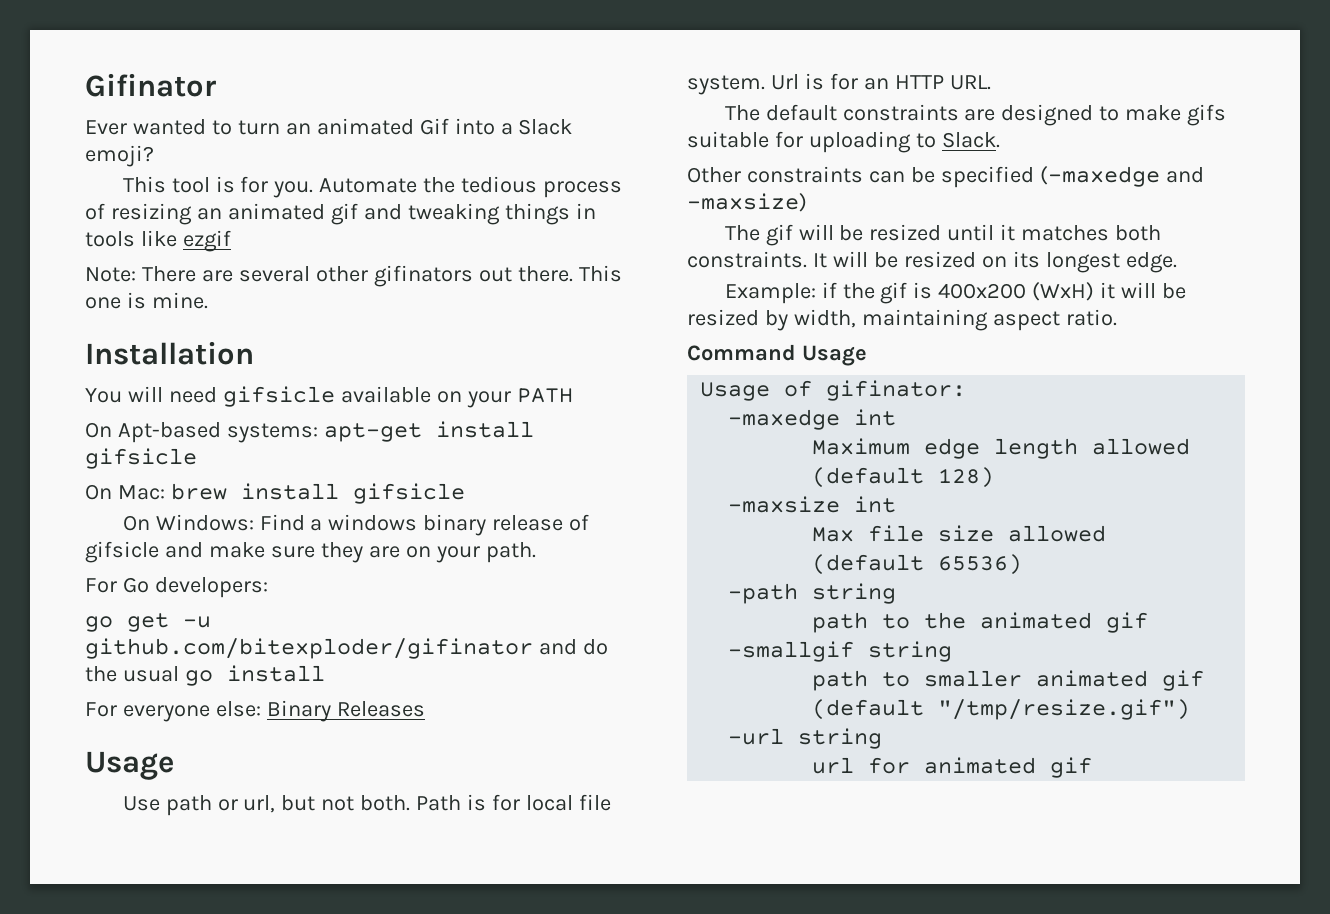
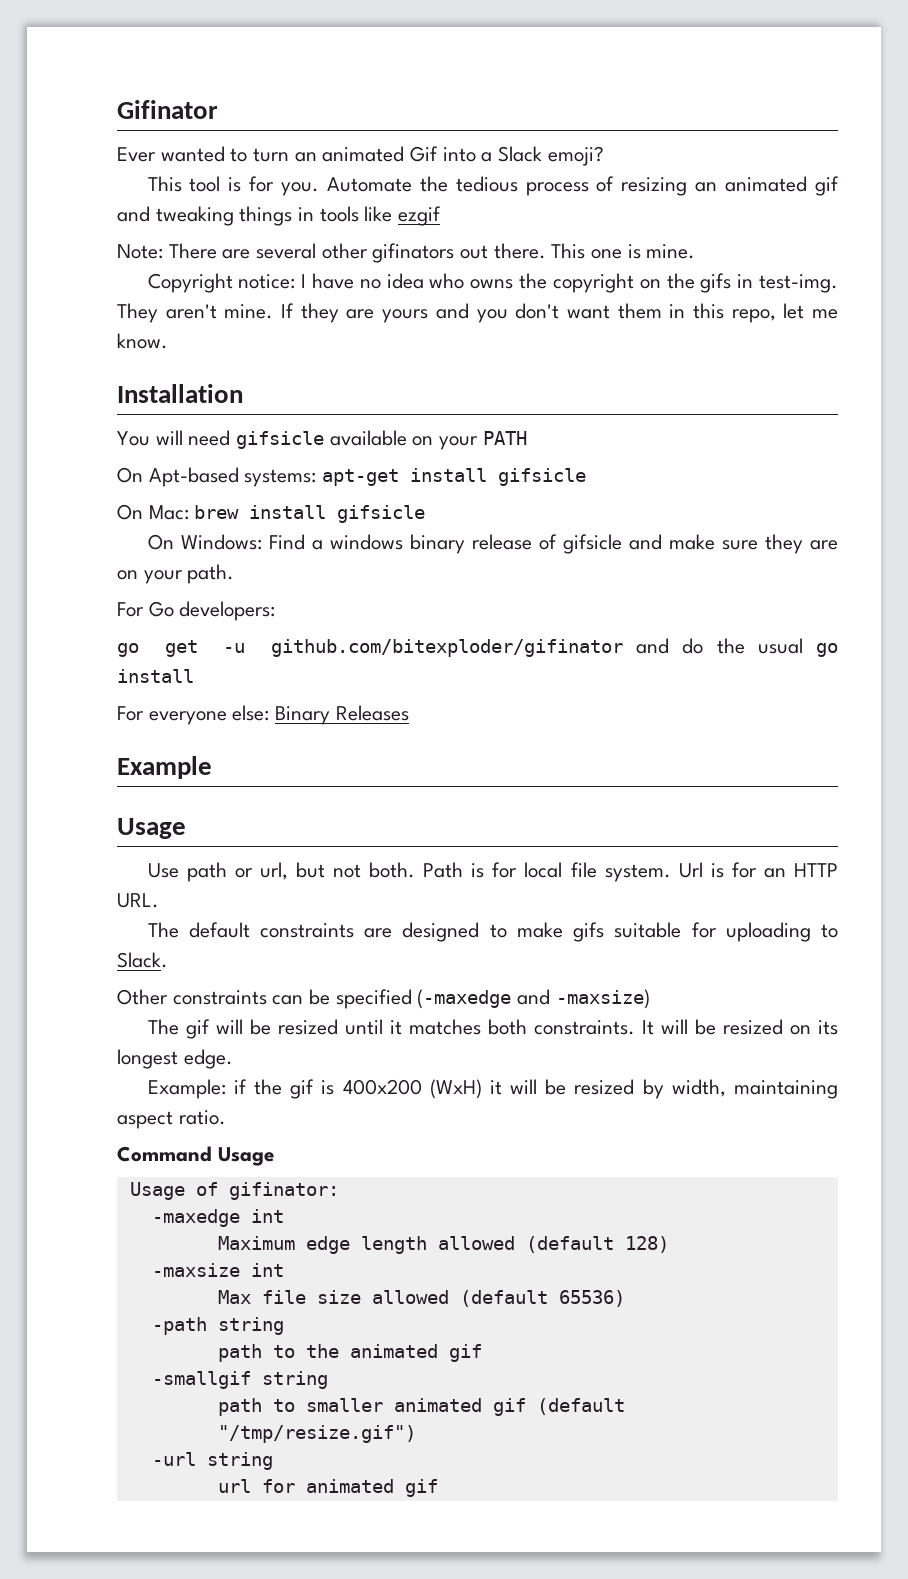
(208, 300) none -> [147,273,838,293] [117,303,838,323] [117,333,168,349] // Copyright notice: I have no idea who owns the copyright on the gifs in test-img. They aren't mine. If they are yours and you don't want them in this repo, let me know.
(425, 709) none -> [117,756,212,779] // Example

